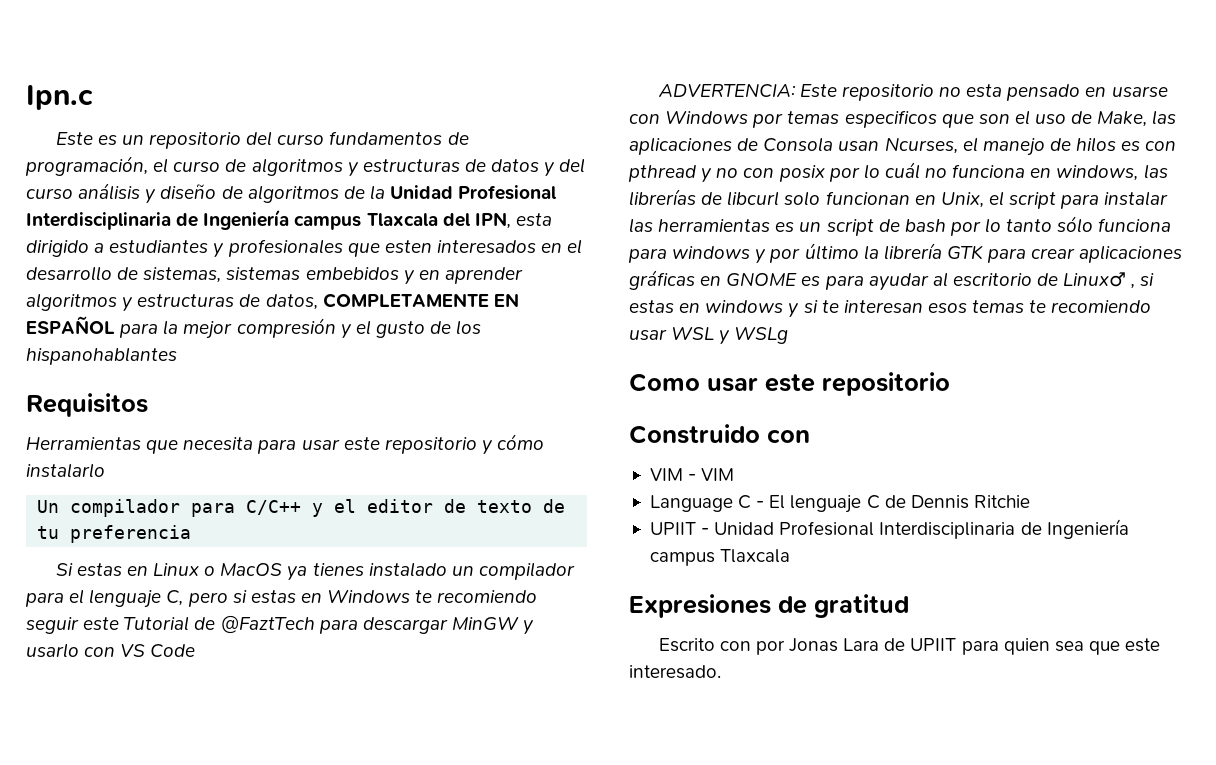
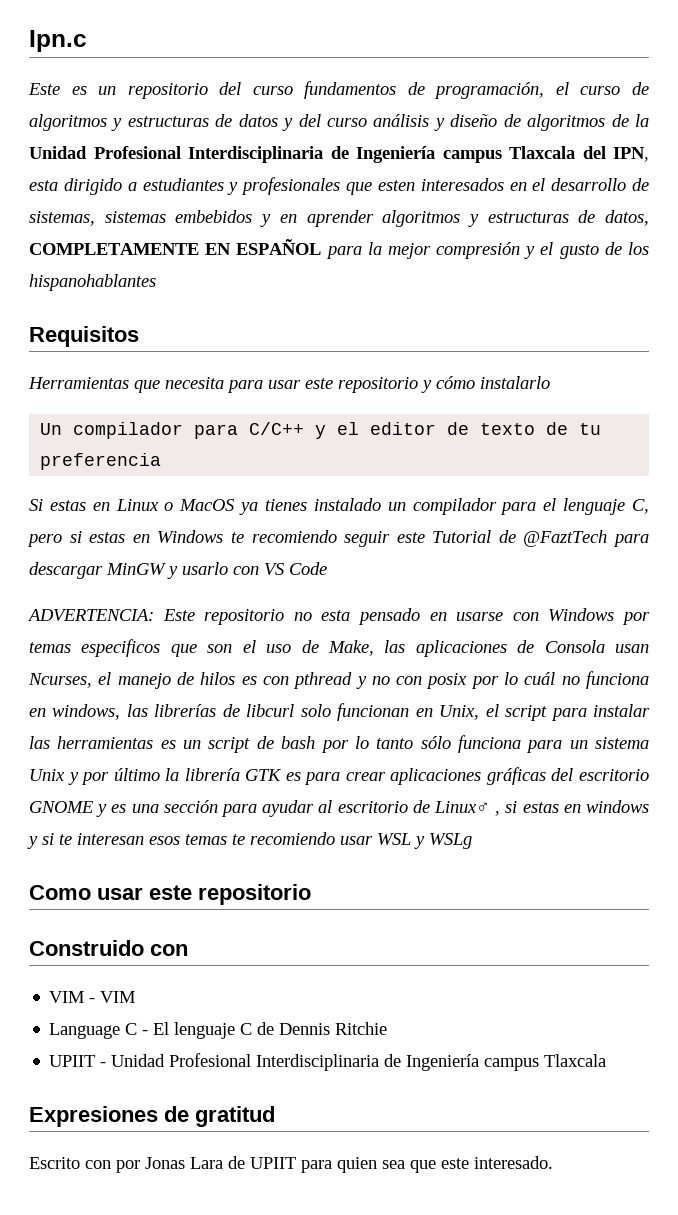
[672,246,751,259] windows -> [569,737,649,749] [29,769,65,781] un sistema Unix
(983, 252) none -> [285,772,301,781] es
[700,272,821,287] en GNOME es -> [551,768,649,781] [29,800,218,817] del escritorio GNOME y es una sección

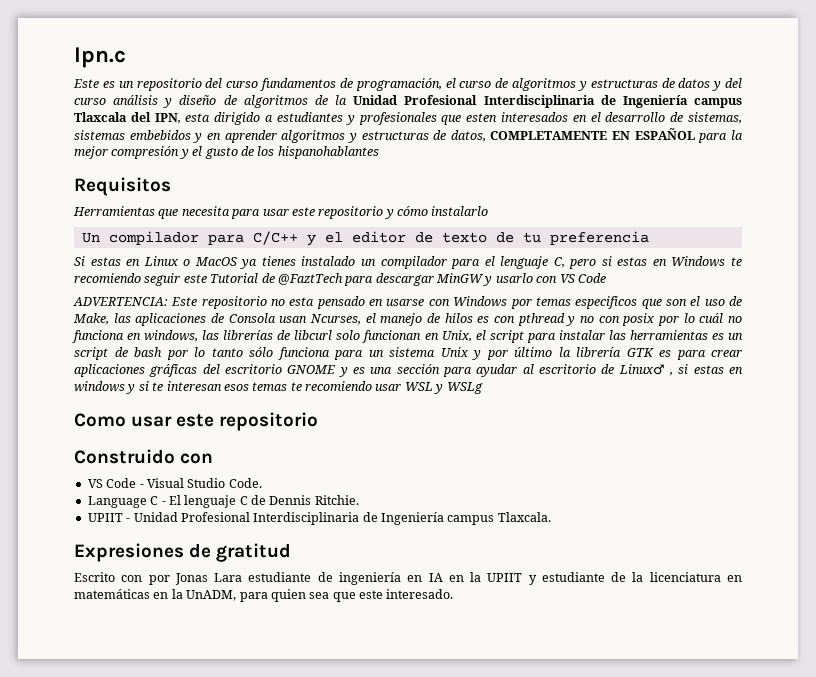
[49,991,136,1003] VIM - VIM -> [87,478,262,488] VS Code - Visual Studio Code.
[335,1022,388,1035] Ritchie -> [314,495,359,505] Ritchie.
[544,1054,607,1067] Tlaxcala -> [497,512,551,522] Tlaxcala.
[228,1156,296,1169] de UPIIT -> [248,572,743,585] [74,589,237,601] estudiante de ingeniería en IA en la UPIIT y estudiante de la licenciatura en matemáticas en la UnADM,

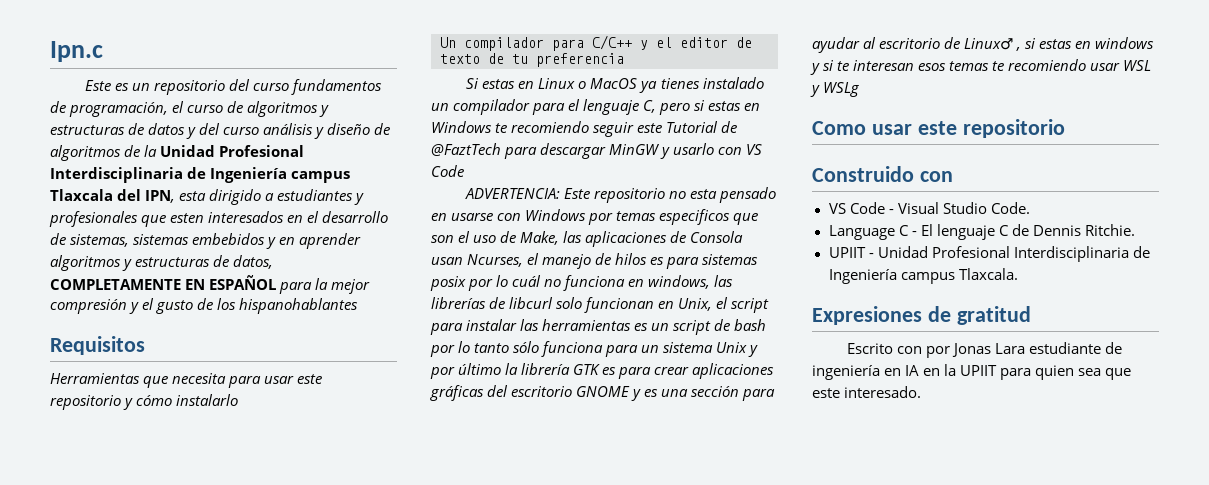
[494,313,620,326] con pthread y no con -> [666,254,759,269] para sistemas
[528,572,743,585] [74,589,237,601] y estudiante de la licenciatura en matemáticas en la UnADM, -> (998, 370) none

